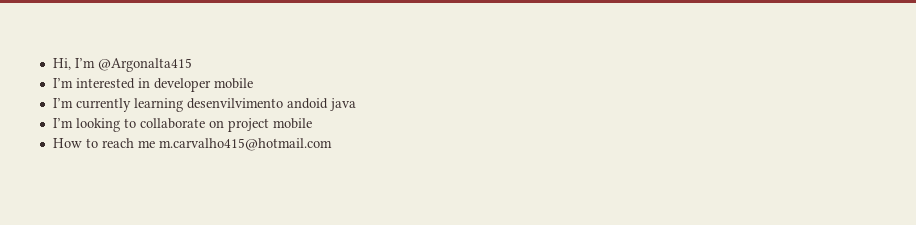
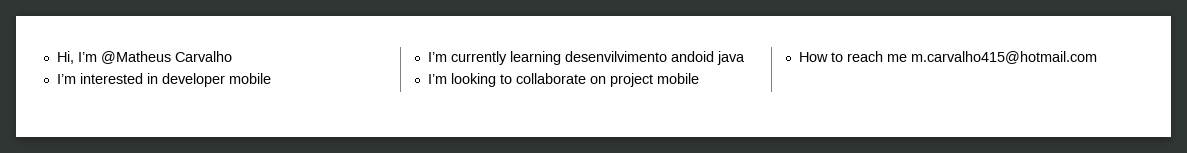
[97,58,192,72] @Argonalta415 -> [100,51,232,64] @Matheus Carvalho

